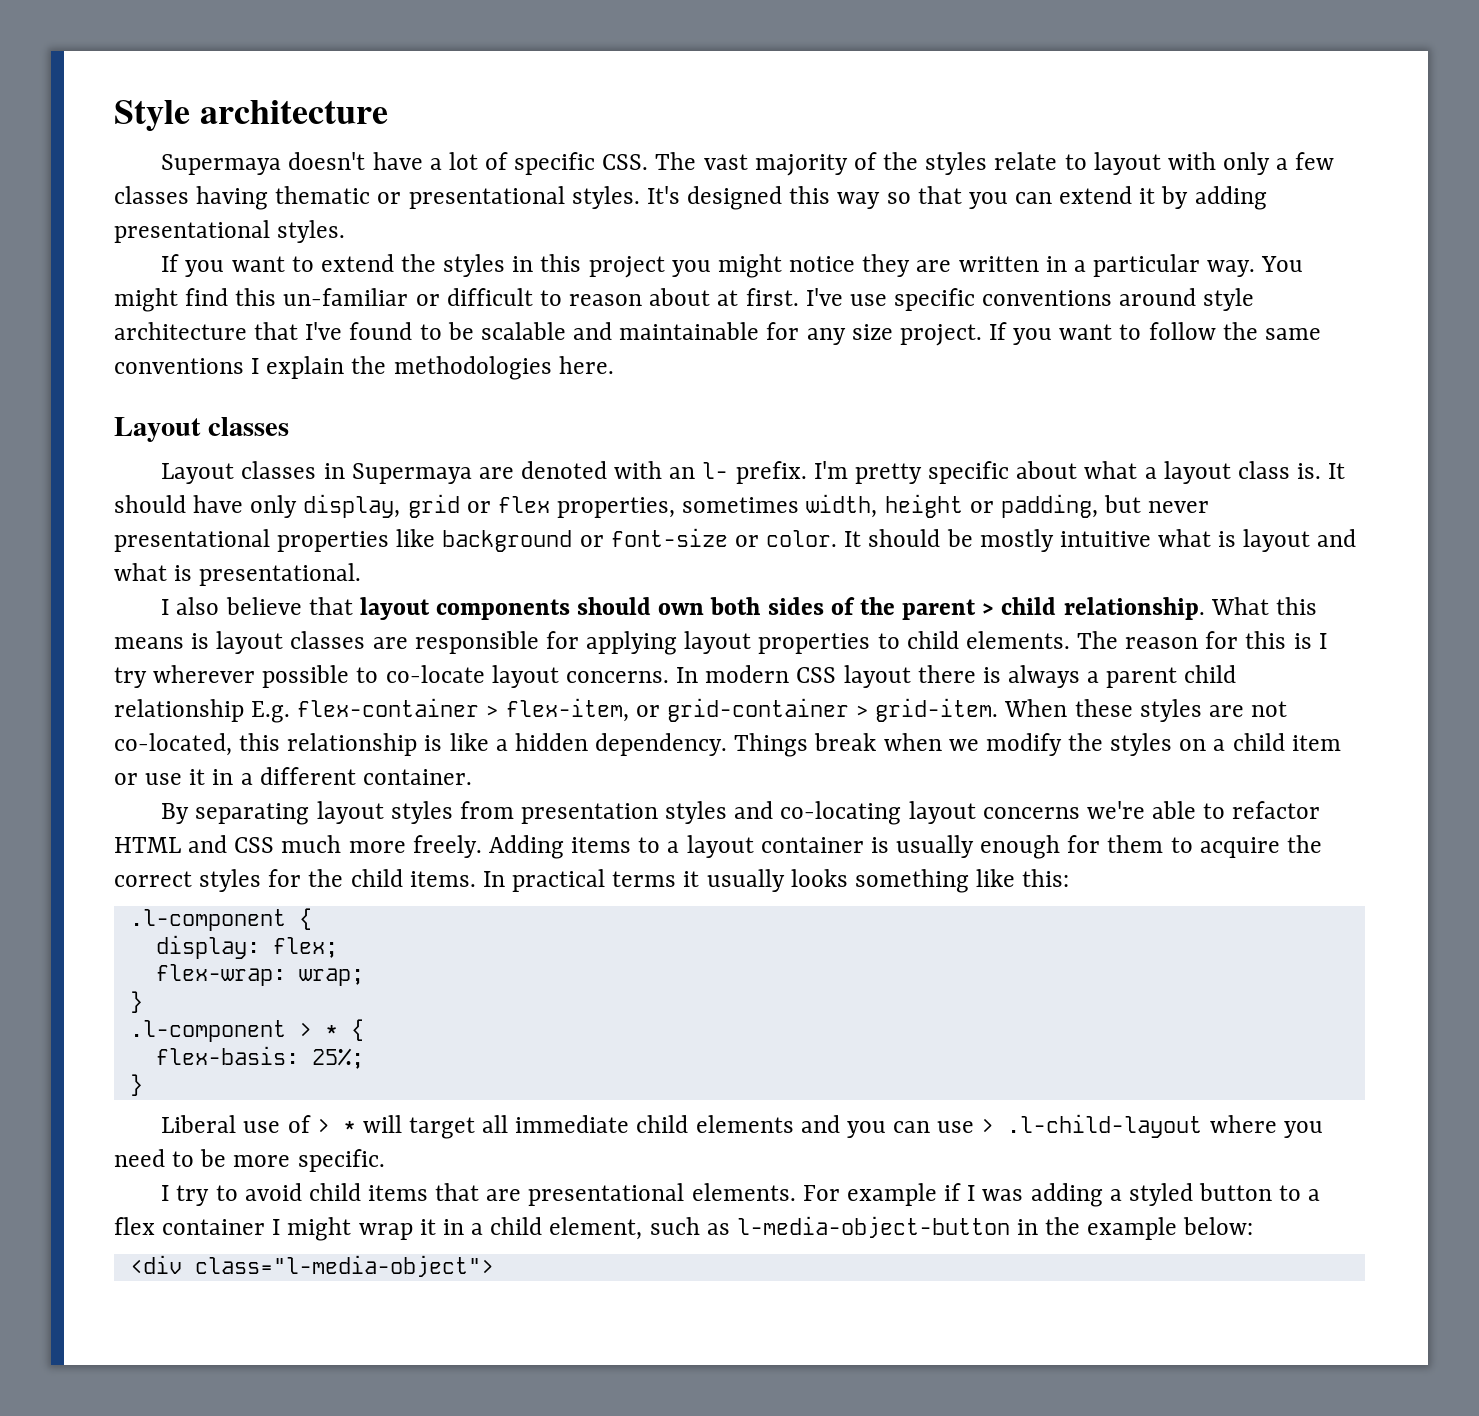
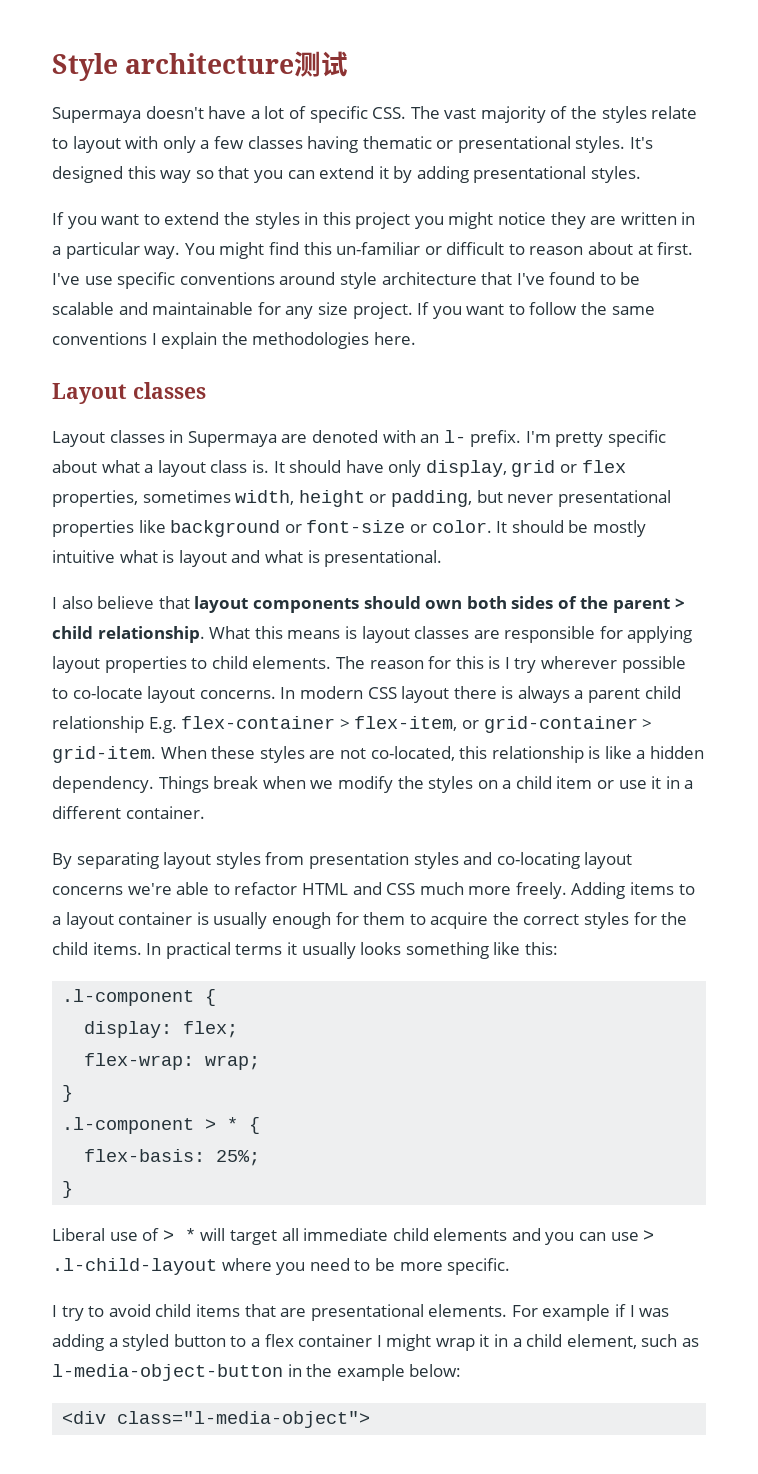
(388, 112) none -> [294,51,349,77] 测试

